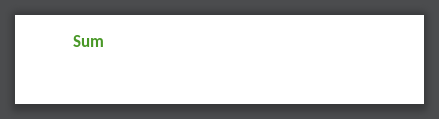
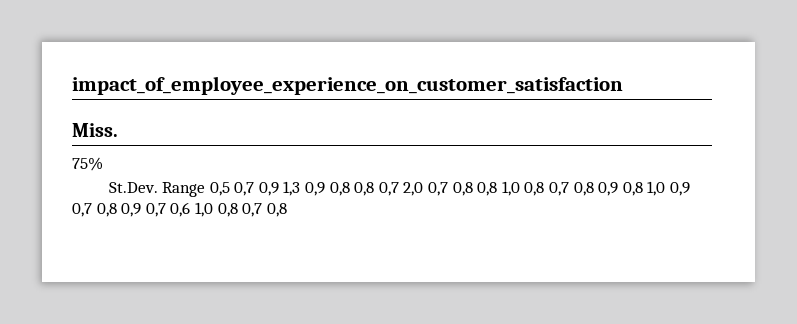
[73,35,104,47] Sum -> [72,76,623,95] [72,123,118,137] [72,157,103,171] [108,181,690,197] [72,202,287,217] impact_of_employee_experience_on_customer_satisfaction // Miss. // 75% // St.Dev. Range 0,5 0,7 0,9 1,3 0,9 0,8 0,8 0,7 2,0 0,7 0,8 0,8 1,0 0,8 0,7 0,8 0,9 0,8 1,0 0,9 0,7 0,8 0,9 0,7 0,6 1,0 0,8 0,7 0,8

